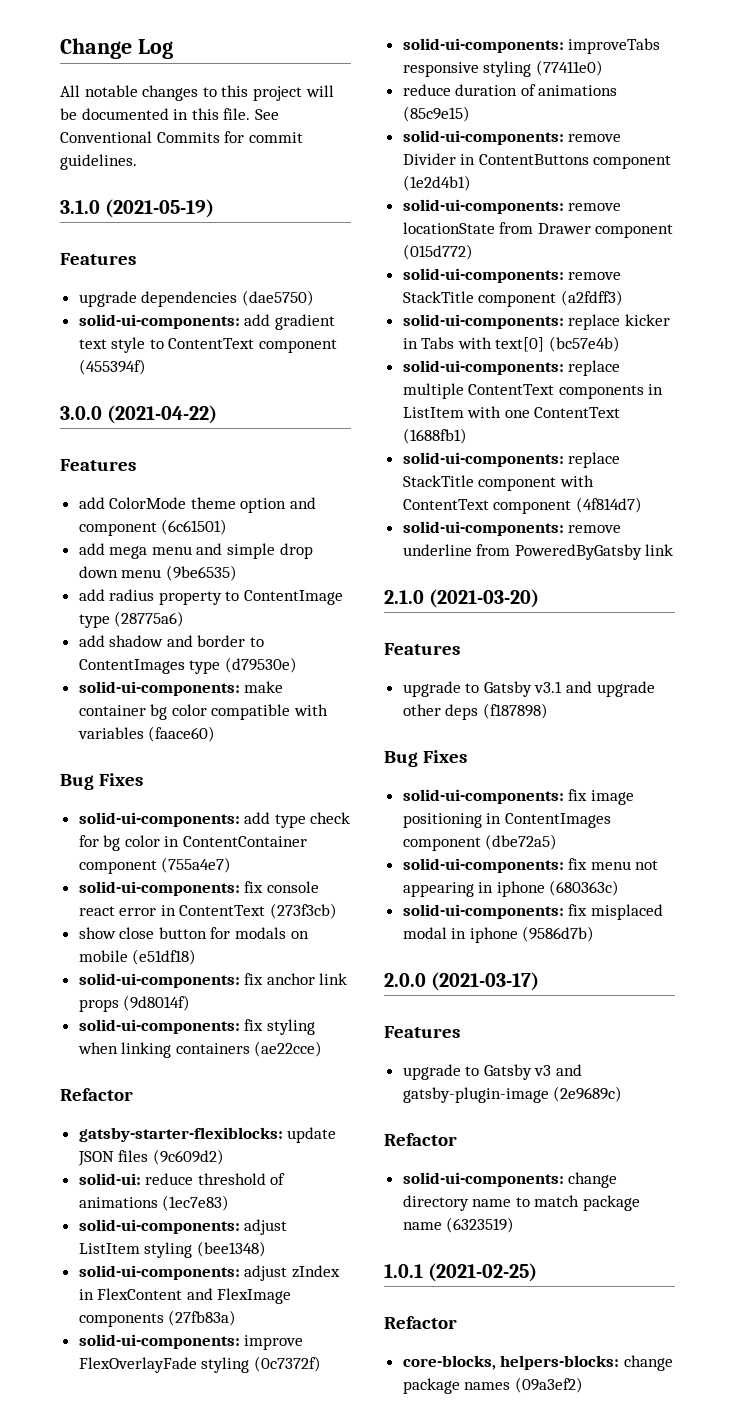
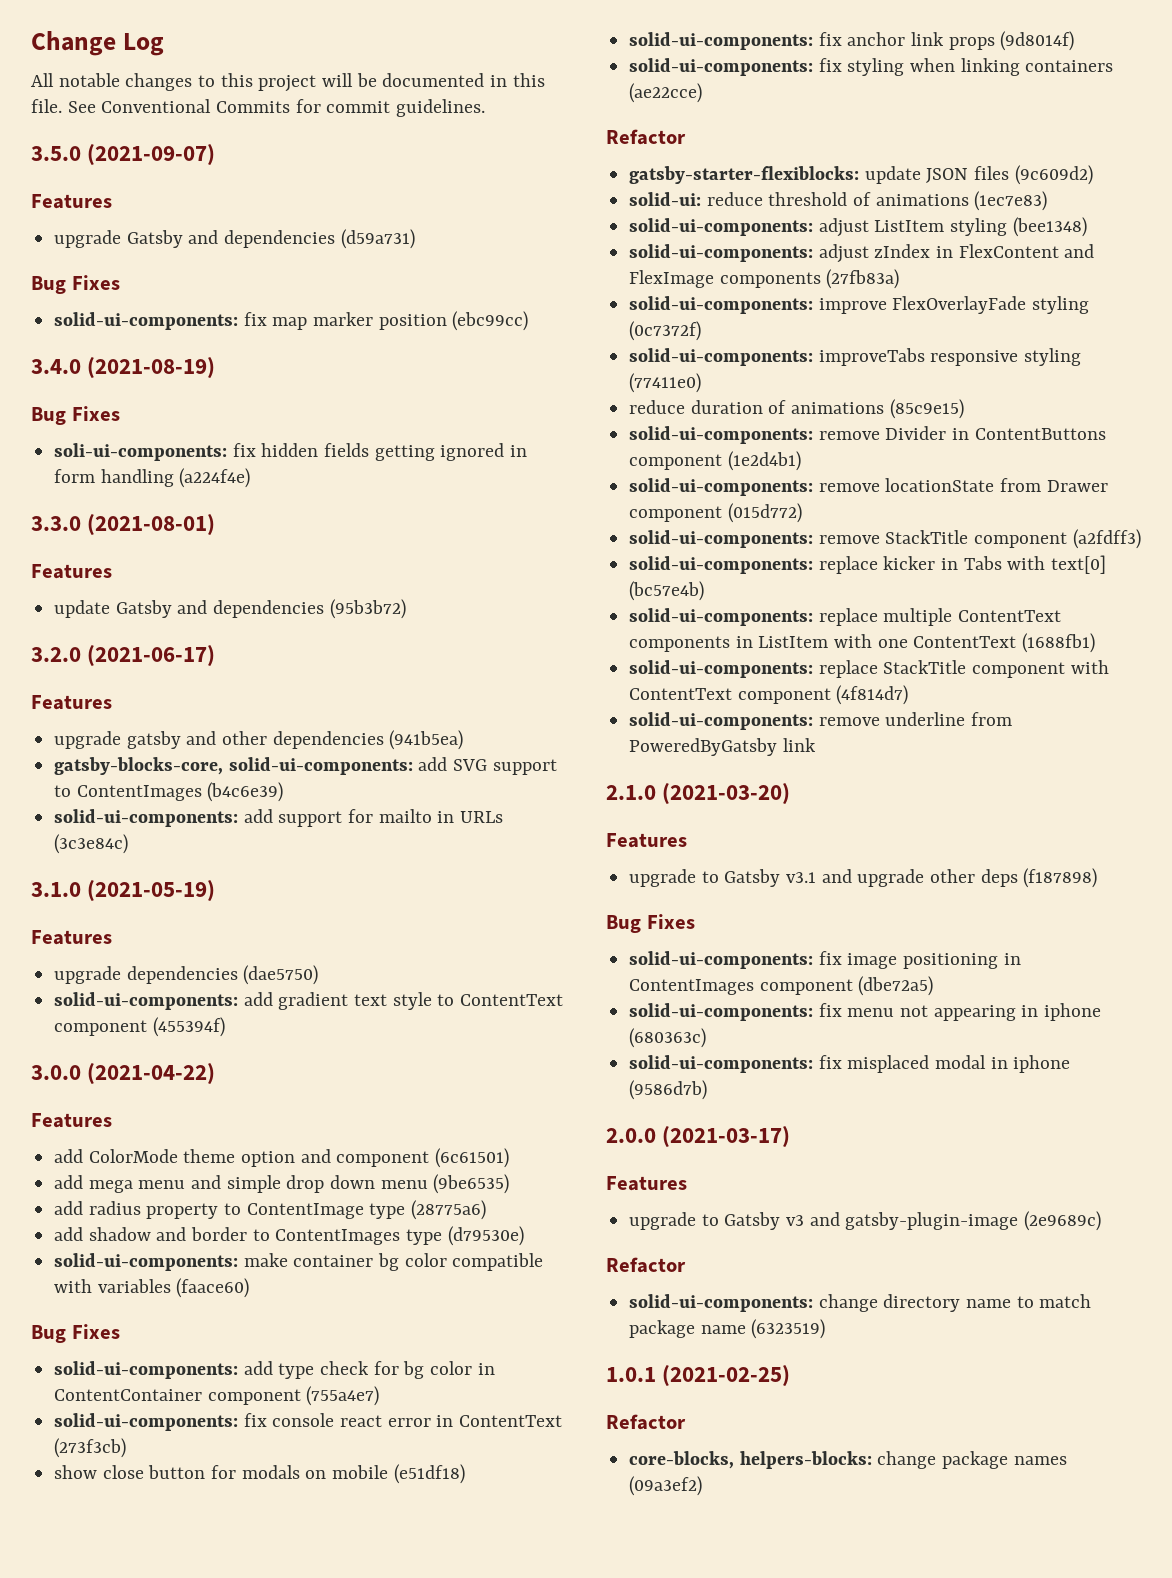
(137, 162) none -> [31,144,216,166] [31,194,112,209] [54,229,415,249] [31,275,120,294] [54,311,529,331] [31,357,216,379] [31,406,120,425] [54,443,528,461] [54,468,251,488] [31,514,216,536] [31,564,112,579] [54,599,406,619] [31,645,216,667] [31,695,112,710] [54,730,464,750] [54,757,557,775] [54,782,284,802] [54,809,504,827] [54,834,129,854] // 3.5.0 (2021-09-07) // Features // upgrade Gatsby and dependencies (d59a731) // Bug Fixes // solid-ui-components: fix map marker position (ebc99cc) // 3.4.0 (2021-08-19) // Bug Fixes // soli-ui-components: fix hidden fields getting ignored in form handling (a224f4e) // 3.3.0 (2021-08-01) // Features // update Gatsby and dependencies (95b3b72) // 3.2.0 (2021-06-17) // Features // upgrade gatsby and other dependencies (941b5ea) // gatsby-blocks-core, solid-ui-components: add SVG support to ContentImages (b4c6e39) // solid-ui-components: add support for mailto in URLs (3c3e84c)

